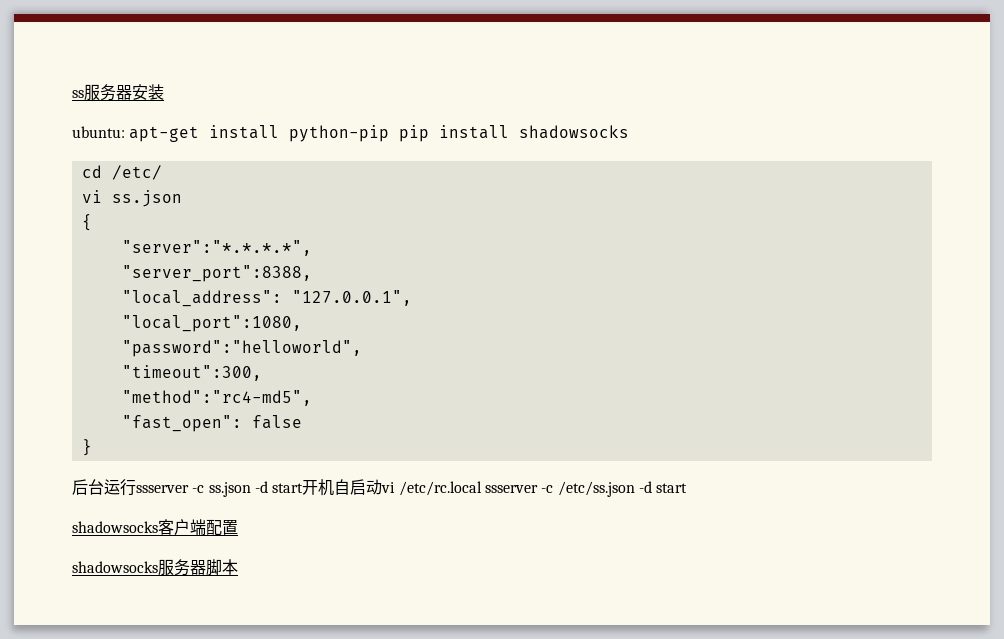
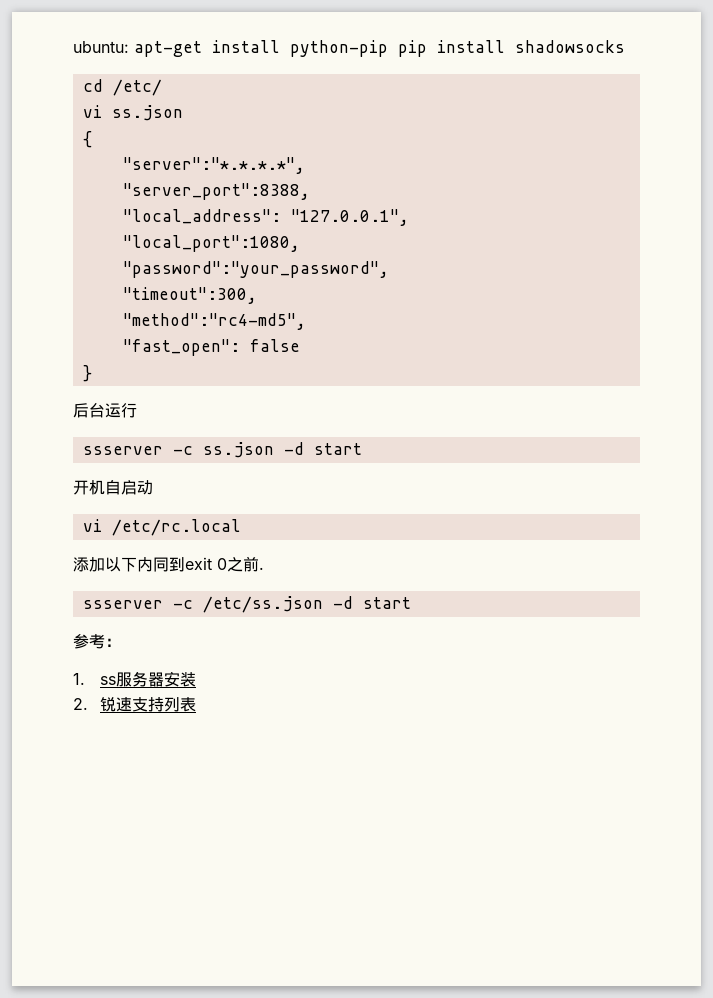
[72,84,164,101] ss服务器安装 // -> (73, 47) none
[121,340,362,357] "password":"helloworld", -> [122,261,389,278] "password":"your_password",
(136, 487) none -> (137, 410) //
(304, 488) none -> (362, 449) //
(383, 487) none -> (153, 487) //
(482, 488) none -> [73,556,264,572] // 添加以下内同到exit 0之前. //
[72,519,238,535] [72,559,238,576] shadowsocks客户端配置 // shadowsocks服务器脚本 -> [73,634,121,649] [73,671,197,687] [73,697,197,712] 参考： // 1. ss服务器安装 // 2.锐速支持列表

